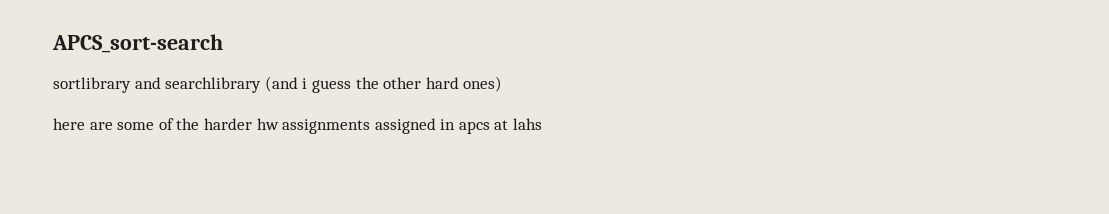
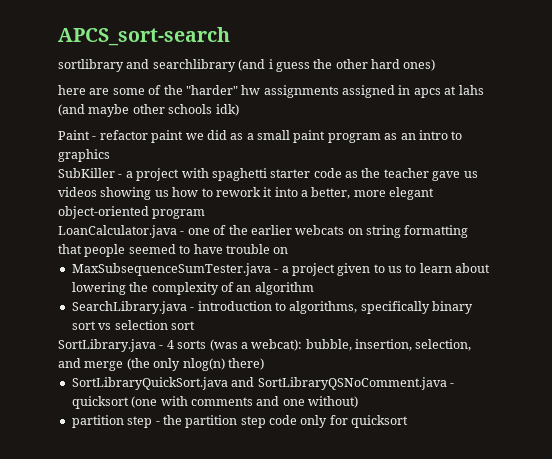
[203,118,252,130] harder -> [185,85,238,95] "harder"
(543, 124) none -> [58,104,239,117] [58,130,463,143] [58,149,110,162] [58,168,478,181] [58,187,435,200] [58,206,206,219] [58,225,469,238] [58,244,289,257] [71,263,491,276] [71,282,314,295] [71,301,473,314] [71,320,195,330] [58,339,472,352] [58,358,264,371] [71,377,454,390] [71,396,358,409] [71,415,409,428] (and maybe other schools idk) // Paint - refactor paint we did as a small paint program as an intro to graphics // SubKiller - a project with spaghetti starter code as the teacher gave us videos showing us how to rework it into a better, more elegant object-oriented program // LoanCalculator.java - one of the earlier webcats on string formatting that people seemed to have trouble on // MaxSubsequenceSumTester.java - a project given to us to learn about lowering the complexity of an algorithm // SearchLibrary.java - introduction to algorithms, specifically binary sort vs selection sort // SortLibrary.java - 4 sorts (was a webcat): bubble, insertion, selection, and merge (the only nlog(n) there) // SortLibraryQuickSort.java and SortLibraryQSNoComment.java - quicksort (one with comments and one without) // partition step - the partition step code only for quicksort

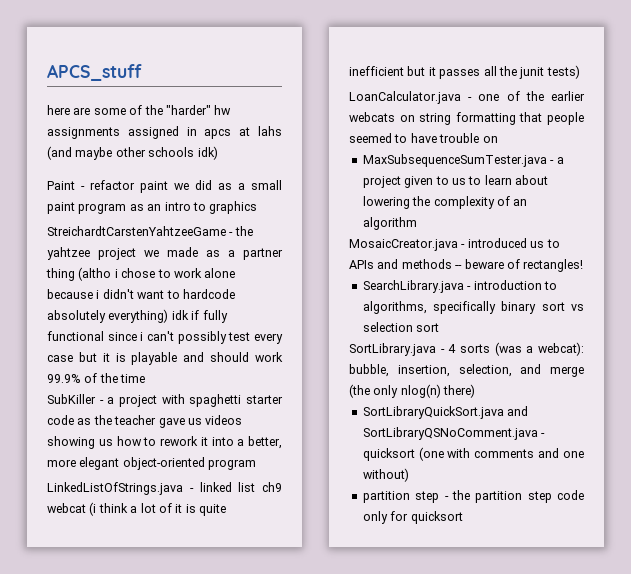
[58,27,230,46] [58,59,436,72] APCS_sort-search // sortlibrary and searchlibrary (and i guess the other hard ones) -> [47,64,142,81] APCS_stuff
(110, 155) none -> [47,226,253,236] [47,247,283,260] [46,267,236,281] [47,289,235,299] [47,309,228,323] [47,331,283,344] [47,352,283,365] [47,373,146,383] // StreichardtCarstenYahtzeeGame - the yahtzee project we made as a partner thing (altho i chose to work alone because i didn't want to hardcode absolutely everything) idk if fully functional since i can't possibly test every case but it is playable and should work 99.9% of the time
(206, 214) none -> [47,482,282,495] [47,502,226,516] [349,65,580,79] // LinkedListOfStrings.java - linked list ch9 webcat (i think a lot of it is quite inefficient but it passes all the junit tests)
(314, 288) none -> [349,238,560,251] [349,259,584,272] // MosaicCreator.java - introduced us to APIs and methods -- beware of rectangles!

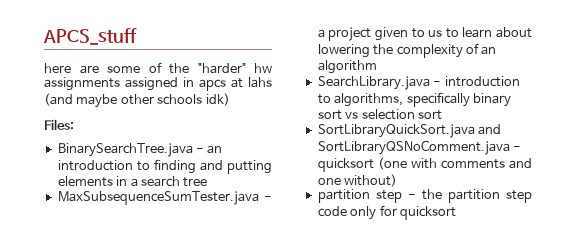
[47,180,282,193] [47,201,258,214] [47,226,253,236] [47,247,283,260] [46,267,236,281] [47,289,235,299] [47,309,228,323] [47,331,283,344] [47,352,283,365] [47,373,146,383] [47,394,283,407] [47,415,243,428] [47,436,282,449] [47,457,257,470] [47,482,282,495] [47,502,226,516] [349,65,580,79] [349,91,585,104] [349,112,584,125] [349,133,498,143] Paint - refactor paint we did as a small paint program as an intro to graphics // StreichardtCarstenYahtzeeGame - the yahtzee project we made as a partner thing (altho i chose to work alone because i didn't want to hardcode absolutely everything) idk if fully functional since i can't possibly test every case but it is playable and should work 99.9% of the time // SubKiller - a project with spaghetti starter code as the teacher gave us videos showing us how to rework it into a better, more elegant object-oriented program // LinkedListOfStrings.java - linked list ch9 webcat (i think a lot of it is quite inefficient but it passes all the junit tests) // LoanCalculator.java - one of the earlier webcats on string formatting that people seemed to have trouble on -> [44,119,74,130] [57,143,223,157] [57,159,272,174] [57,176,208,187] Files: // BinarySearchTree.java - an introduction to finding and putting elements in a search tree
[349,238,560,251] [349,259,584,272] // MosaicCreator.java - introduced us to APIs and methods -- beware of rectangles! -> (377, 67) none
[349,342,584,356] [349,364,584,377] [349,384,476,398] // SortLibrary.java - 4 sorts (was a webcat): bubble, insertion, selection, and merge (the only nlog(n) there) -> (442, 115) none

